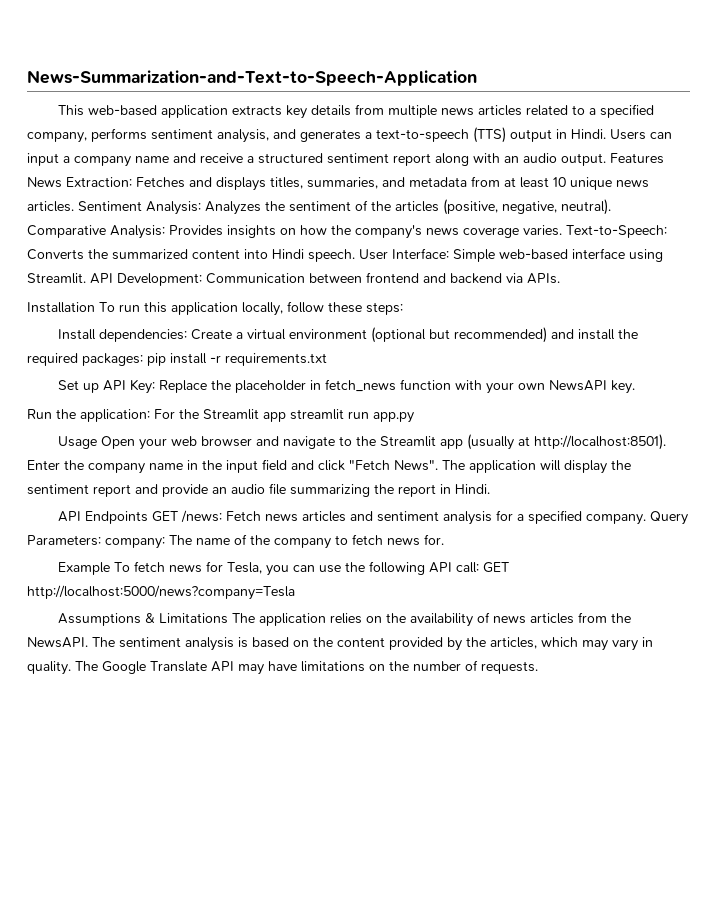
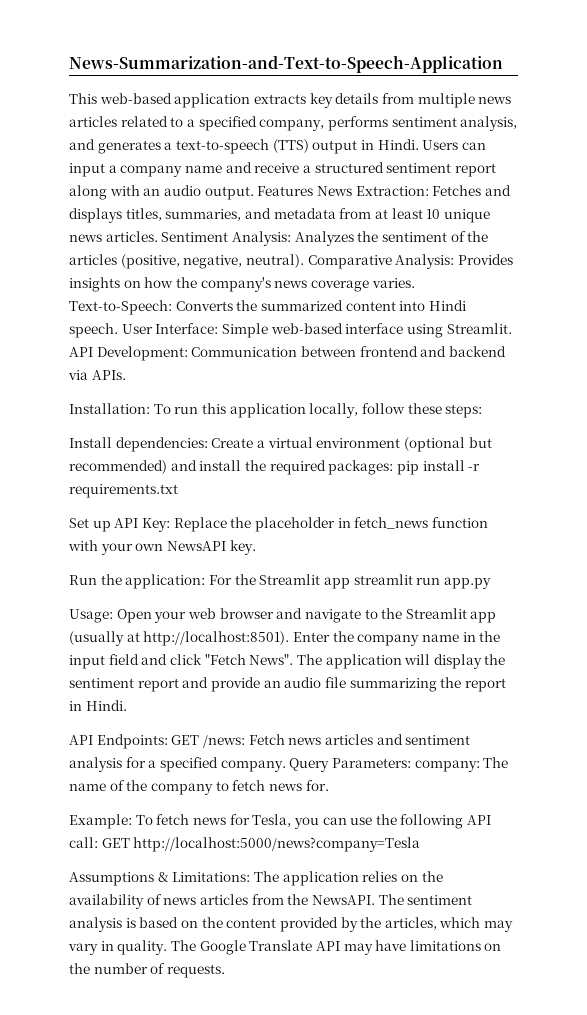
[27,302,95,313] Installation -> [69,403,150,414] Installation:
[58,436,98,449] Usage -> [69,609,113,623] Usage:
[85,511,149,524] Endpoints -> [96,734,168,749] Endpoints:
[58,562,111,575] Example -> [69,814,132,829] Example:
[159,613,229,624] Limitations -> [172,872,251,882] Limitations:

